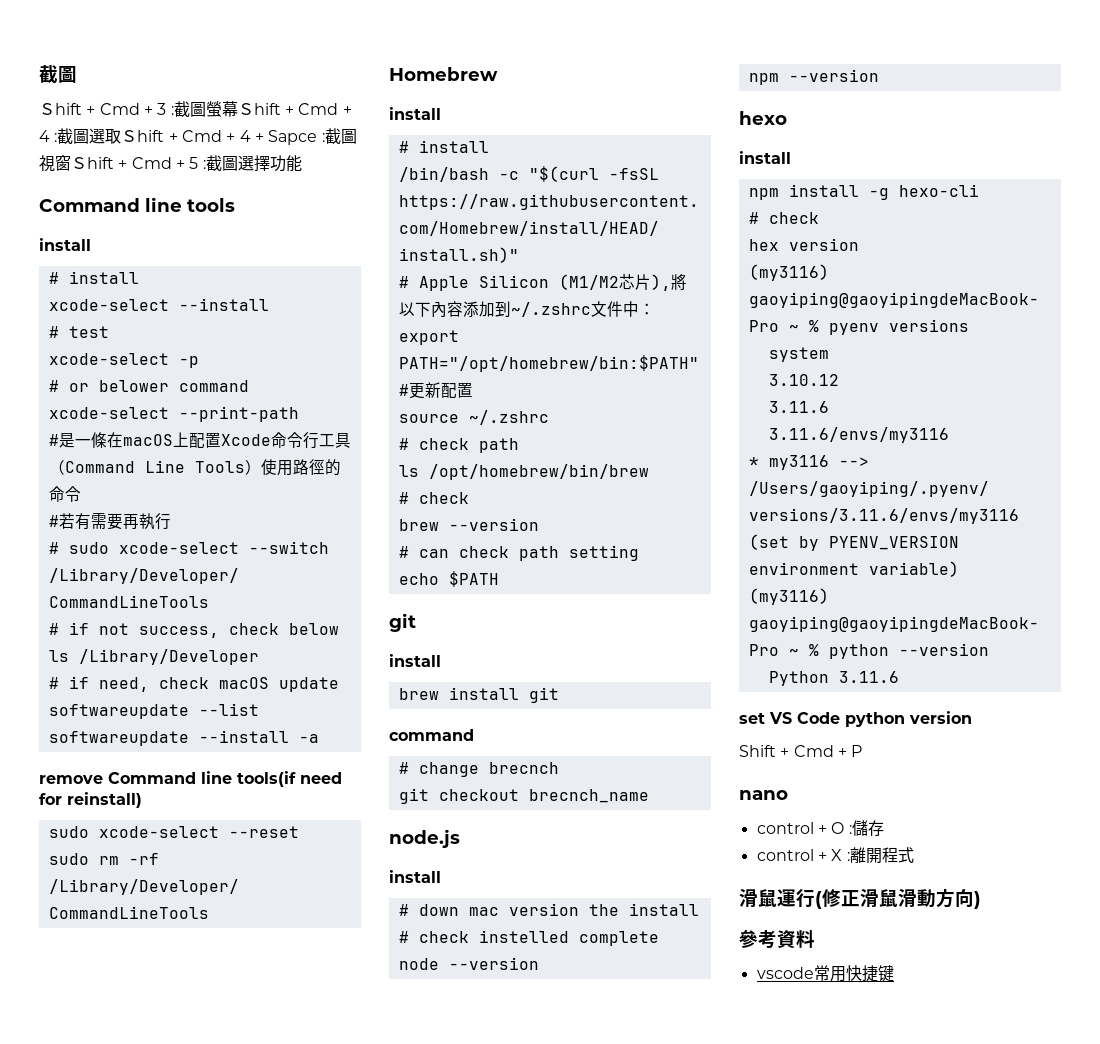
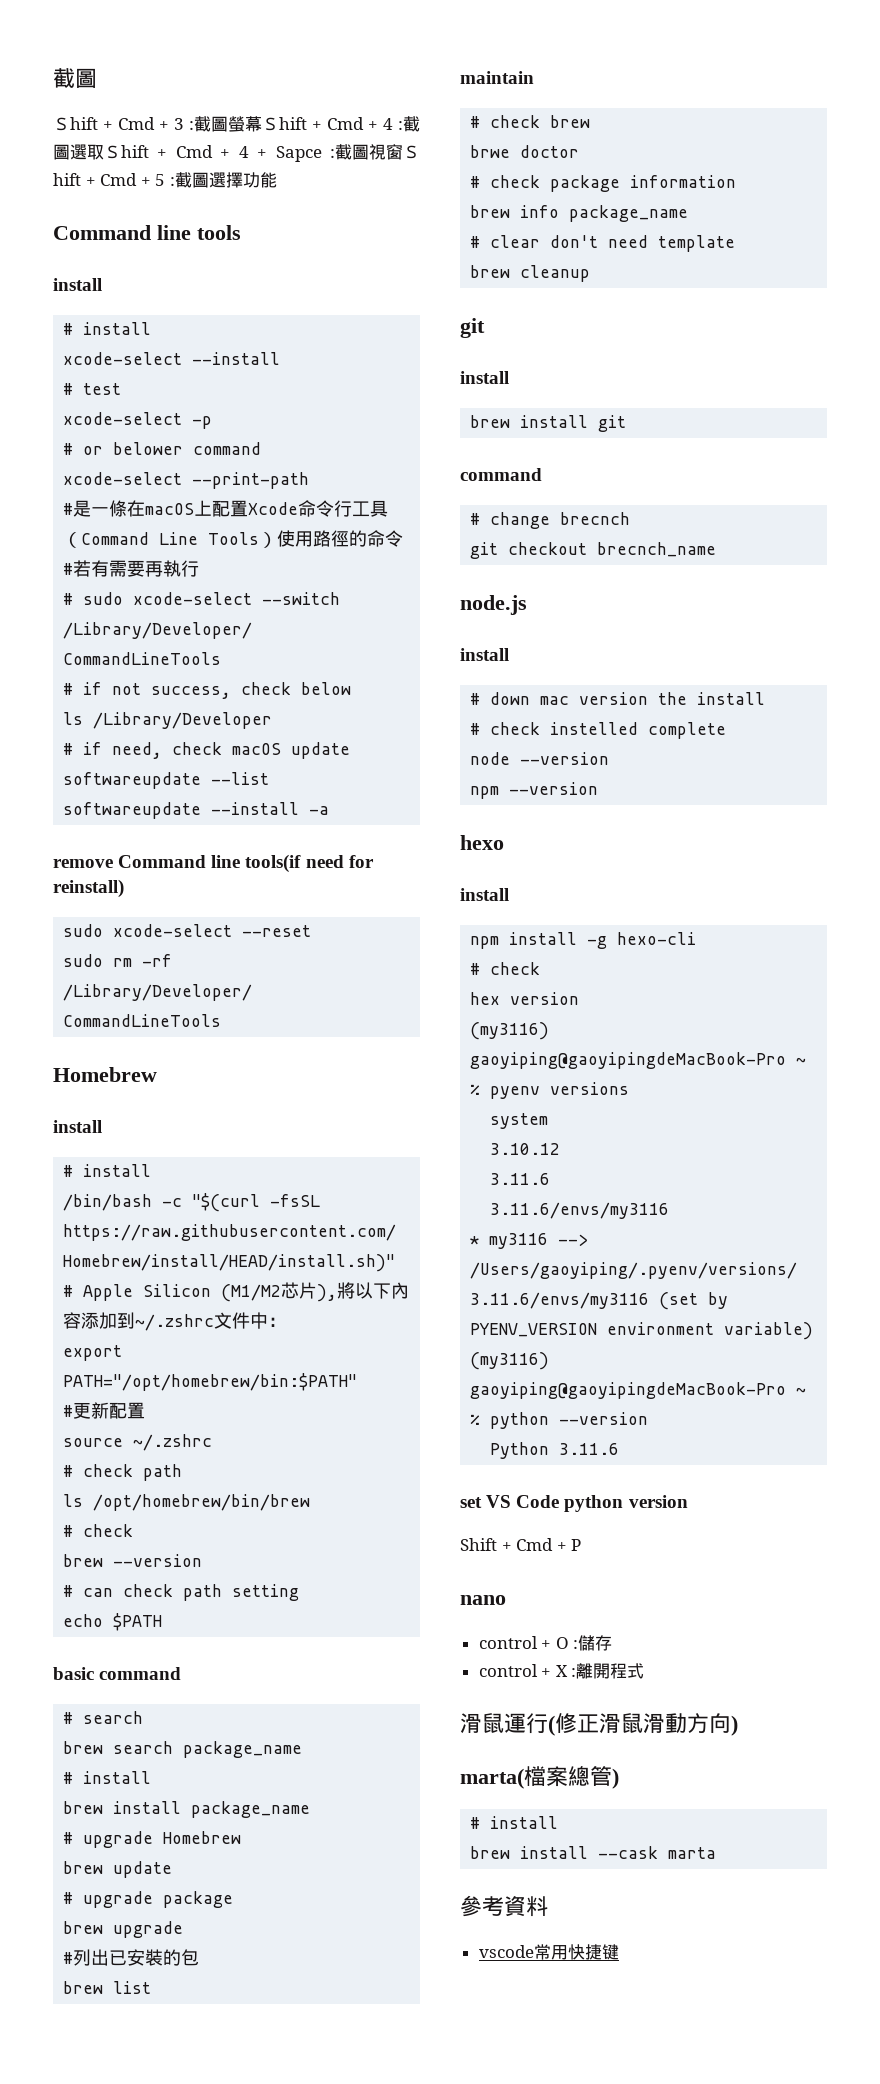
(499, 579) none -> [53,1667,182,1680] [63,1711,144,1724] [63,1741,303,1758] [63,1771,152,1784] [63,1801,311,1818] [63,1831,242,1848] [63,1861,173,1878] [63,1891,234,1908] [63,1921,184,1938] [63,1949,200,1966] [63,1981,152,1994] [460,71,534,84] [470,115,591,128] [470,145,580,158] [470,175,737,192] [470,205,689,222] [470,235,736,252] [470,265,591,282] // basic command // # search // brew search package_name // # install // brew install package_name // # upgrade Homebrew // brew update // # upgrade package // brew upgrade // #列出已安裝的包 // brew list // maintain // # check brew // brwe doctor // # check package information // brew info package_name // # clear don't need template // brew cleanup
(981, 900) none -> [460,1766,619,1789] [470,1816,559,1829] [470,1846,717,1859] // marta(檔案總管) // # install // brew install --cask marta

